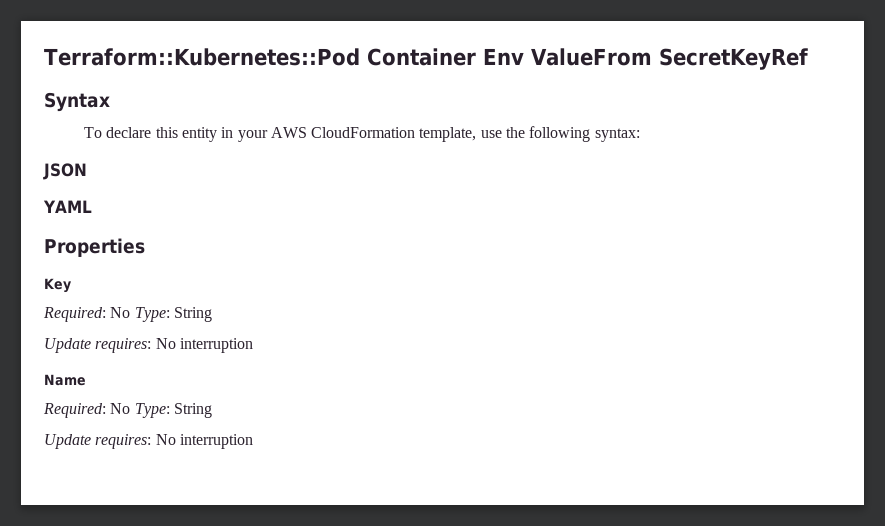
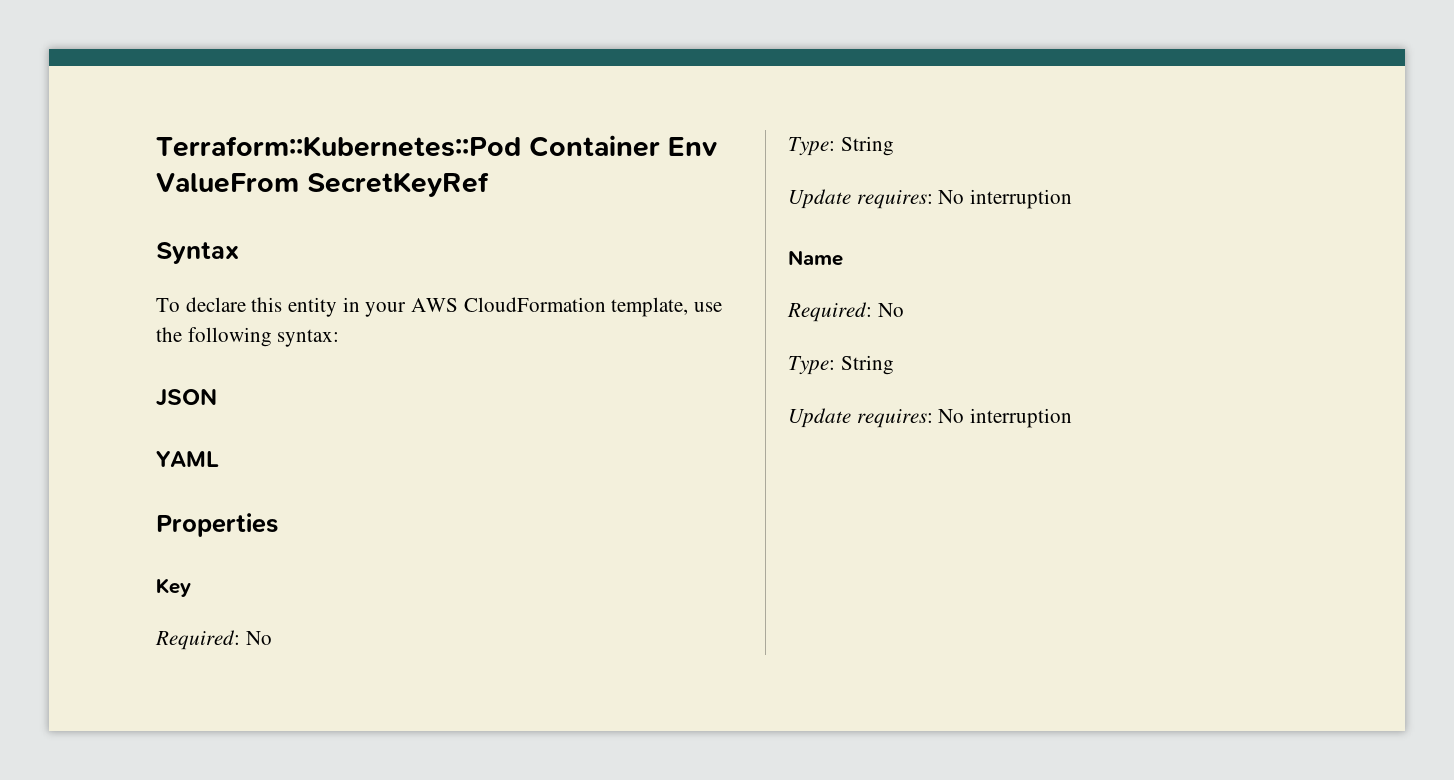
(131, 312) none -> (272, 638) //
(131, 408) none -> (904, 310) //

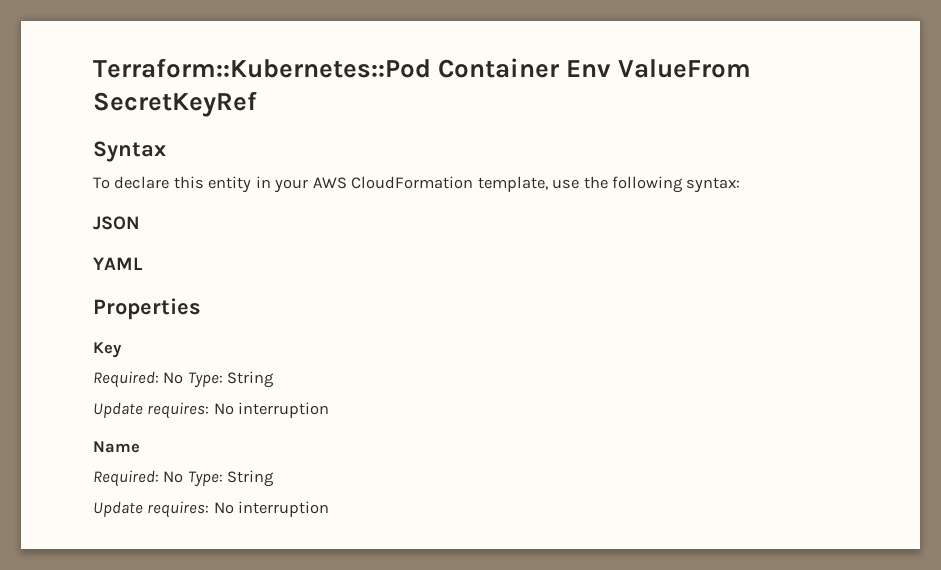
(272, 638) // -> (184, 378) none
(904, 310) // -> (184, 477) none

